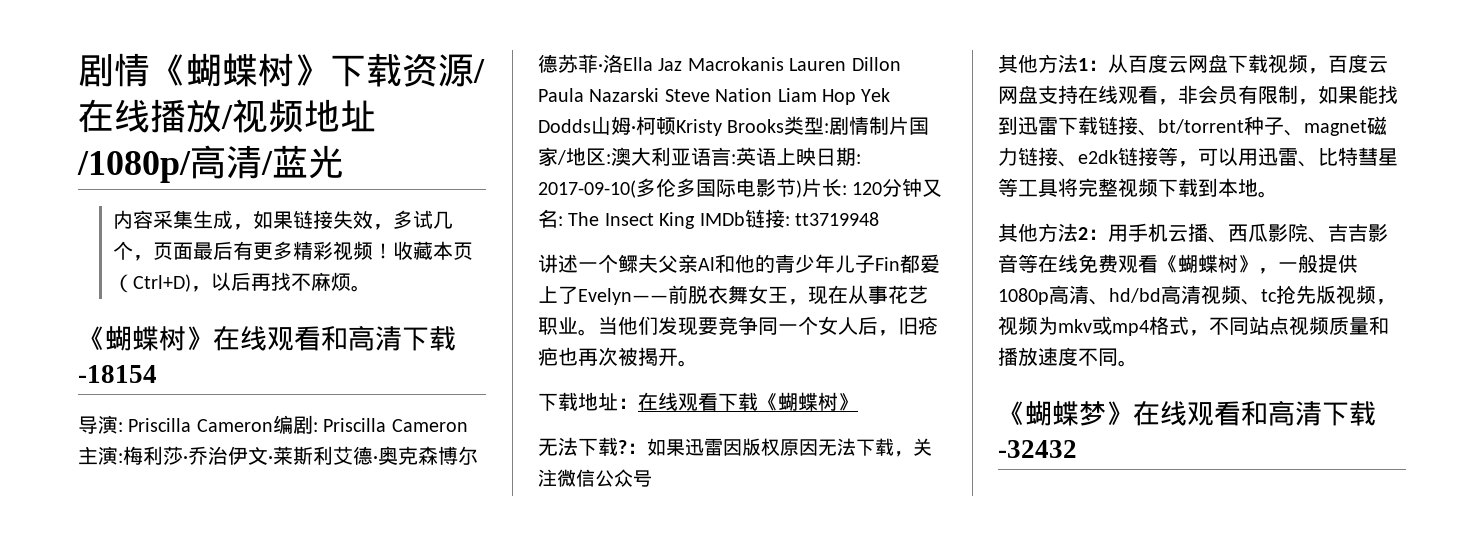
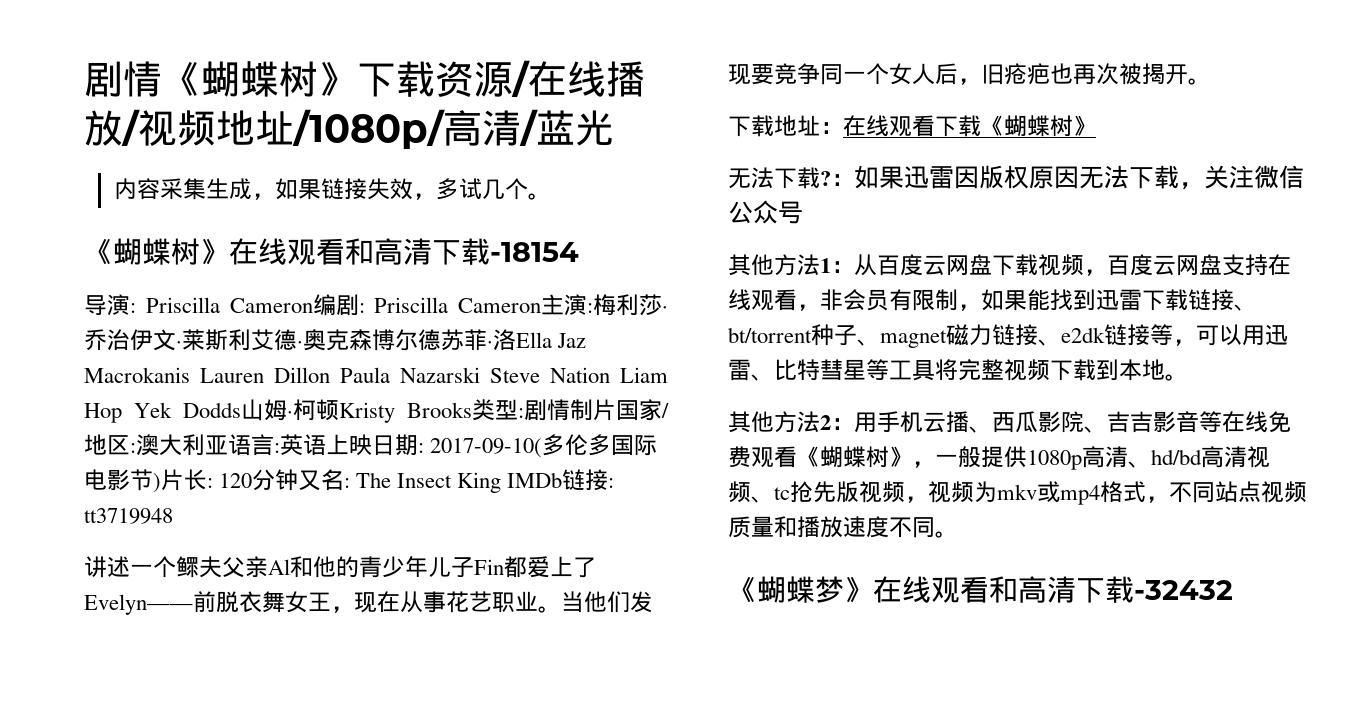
[132,241,473,261] [112,272,351,293] ，页面最后有更多精彩视频！收藏本页（Ctrl+D)，以后再找不麻烦 -> (528, 189) none

